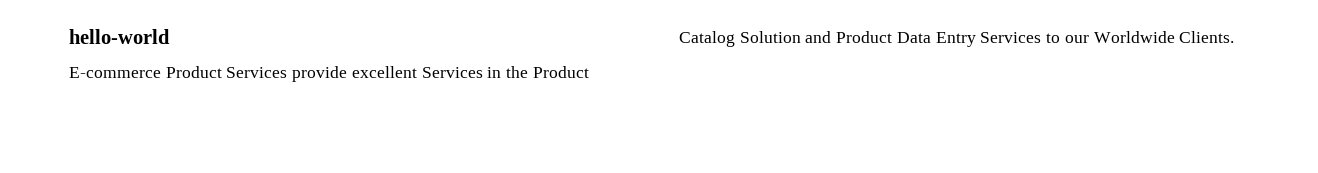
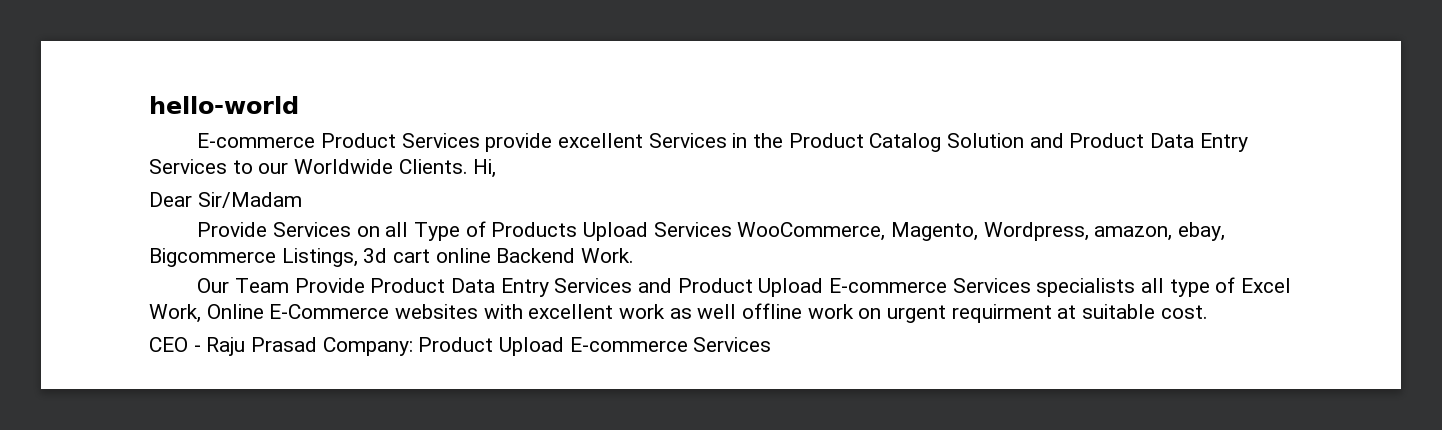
(1235, 37) none -> [473,159,497,178] [149,192,302,208] [197,221,1225,241] [149,248,635,267] [197,277,1292,297] [149,303,1208,323] [149,337,772,356] Hi, // Dear Sir/Madam // Provide Services on all Type of Products Upload Services WooCommerce, Magento, Wordpress, amazon, ebay, Bigcommerce Listings, 3d cart online Backend Work. // Our Team Provide Product Data Entry Services and Product Upload E-commerce Services specialists all type of Excel Work, Online E-Commerce websites with excellent work as well offline work on urgent requirment at suitable cost. // CEO - Raju Prasad Company: Product Upload E-commerce Services

